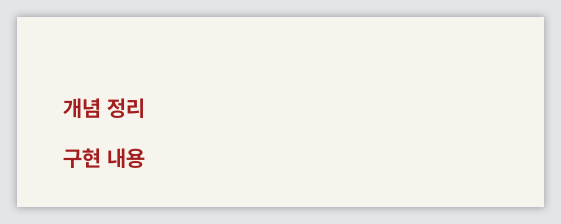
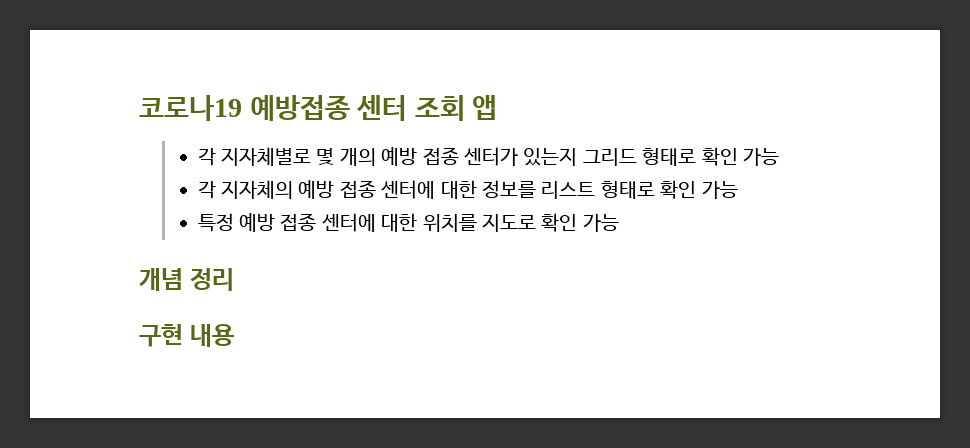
(63, 108) none -> [139,95,498,121] [197,147,779,166] [197,180,738,199] [197,213,619,232] 코로나19 예방접종 센터 조회 앱 // 각 지자체별로 몇 개의 예방 접종 센터가 있는지 그리드 형태로 확인 가능 // 각 지자체의 예방 접종 센터에 대한 정보를 리스트 형태로 확인 가능 // 특정 예방 접종 센터에 대한 위치를 지도로 확인 가능 //

